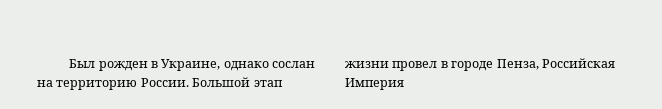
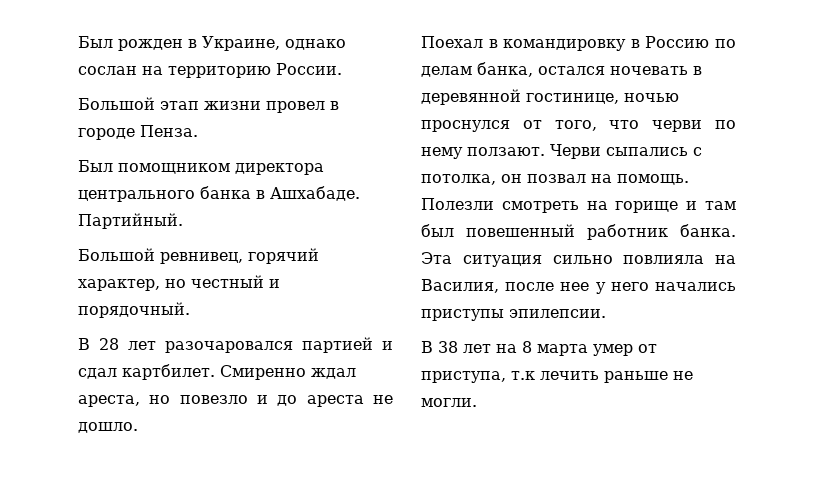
(189, 82) none -> (342, 69) //
[496,58,615,70] [345,78,404,90] Пенза, Российская Империя -> [140,125,198,137] [78,160,324,175] [78,186,360,202] [78,213,183,229] [78,248,319,264] [78,275,280,291] [78,302,190,318] [78,337,393,353] [78,364,356,380] [78,395,393,407] [78,422,138,433] [421,36,736,51] [421,62,702,77] [421,89,679,105] [421,120,736,132] [421,144,702,159] [421,174,689,185] [421,198,736,213] [421,224,736,240] [421,252,736,267] [421,279,736,294] [421,309,606,321] [421,341,657,356] [421,371,693,383] [421,398,477,407] Пенза. // Был помощником директора центрального банка в Ашхабаде. Партийный. // Большой ревнивец, горячий характер, но честный и порядочный. // В 28 лет разочаровался партией и сдал картбилет. Смиренно ждал ареста, но повезло и до ареста не дошло. // Поехал в командировку в Россию по делам банка, остался ночевать в деревянной гостинице, ночью проснулся от того, что черви по нему ползают. Черви сыпались с потолка, он позвал на помощь. Полезли смотреть на горище и там был повешенный работник банка. Эта ситуация сильно повлияла на Василия, после нее у него начались приступы эпилепсии. // В 38 лет на 8 марта умер от приступа, т.к лечить раньше не могли.

